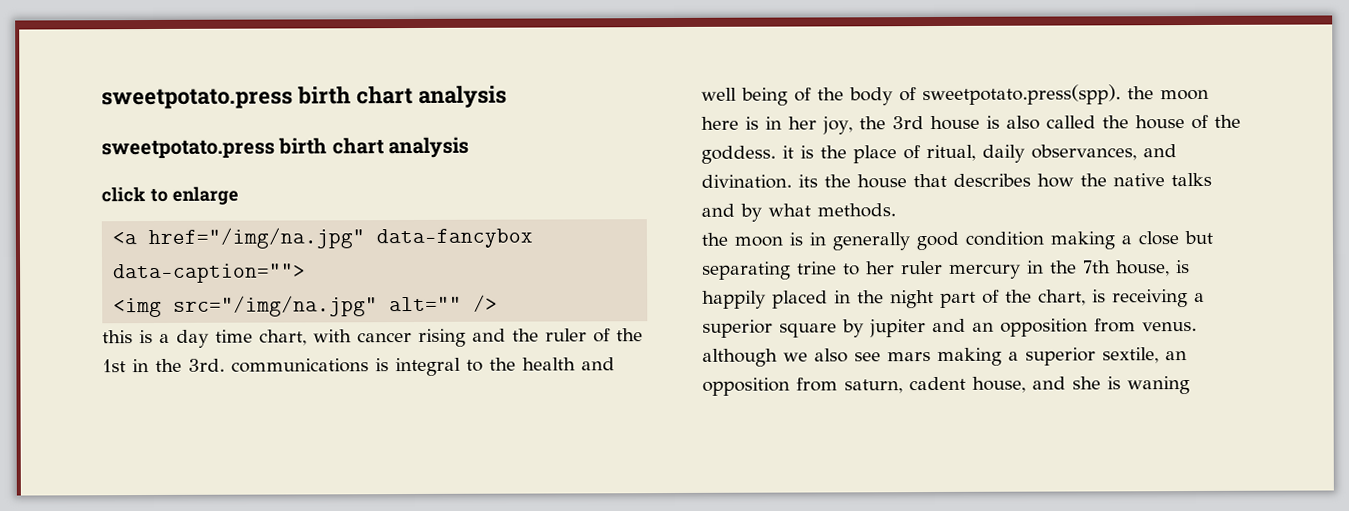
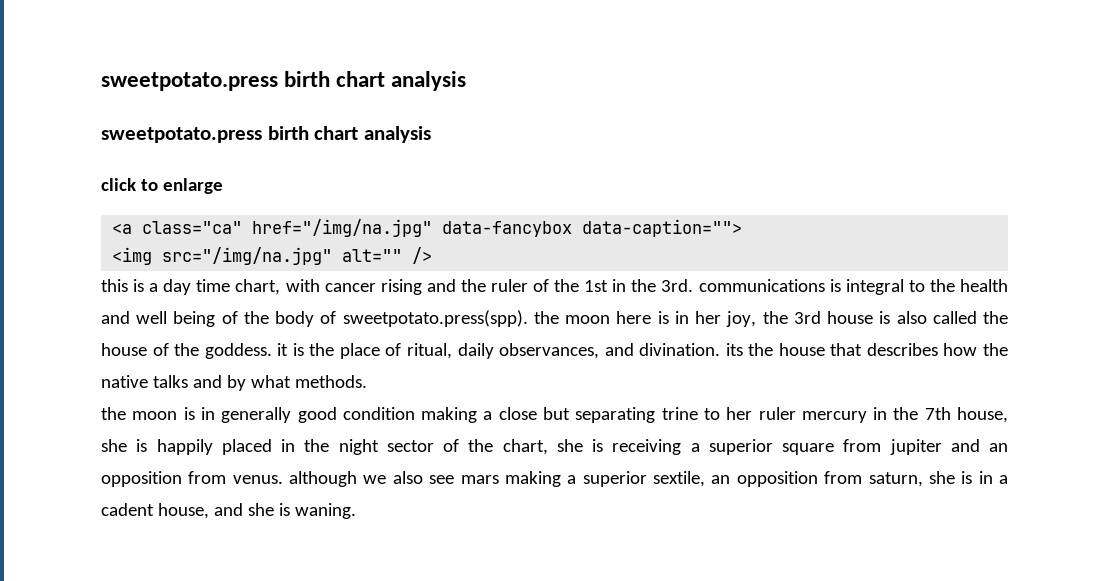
(138, 238) none -> [142,221,243,234] class="ca"
(1170, 268) none -> [101,439,127,452] she
[940,291,976,308] part -> [386,440,434,452] sector
(1086, 297) none -> [556,439,583,452] she
[842,319,864,338] by -> [843,439,882,452] from
(903, 386) none -> [928,471,1008,484] she is in a
[1127,376,1190,395] waning -> [294,503,356,519] waning.

